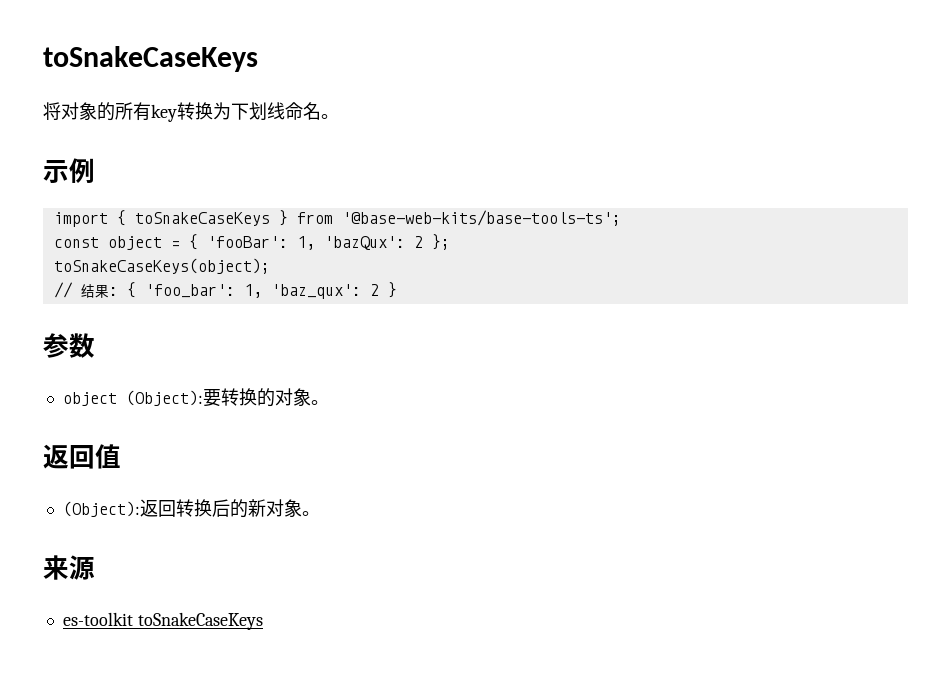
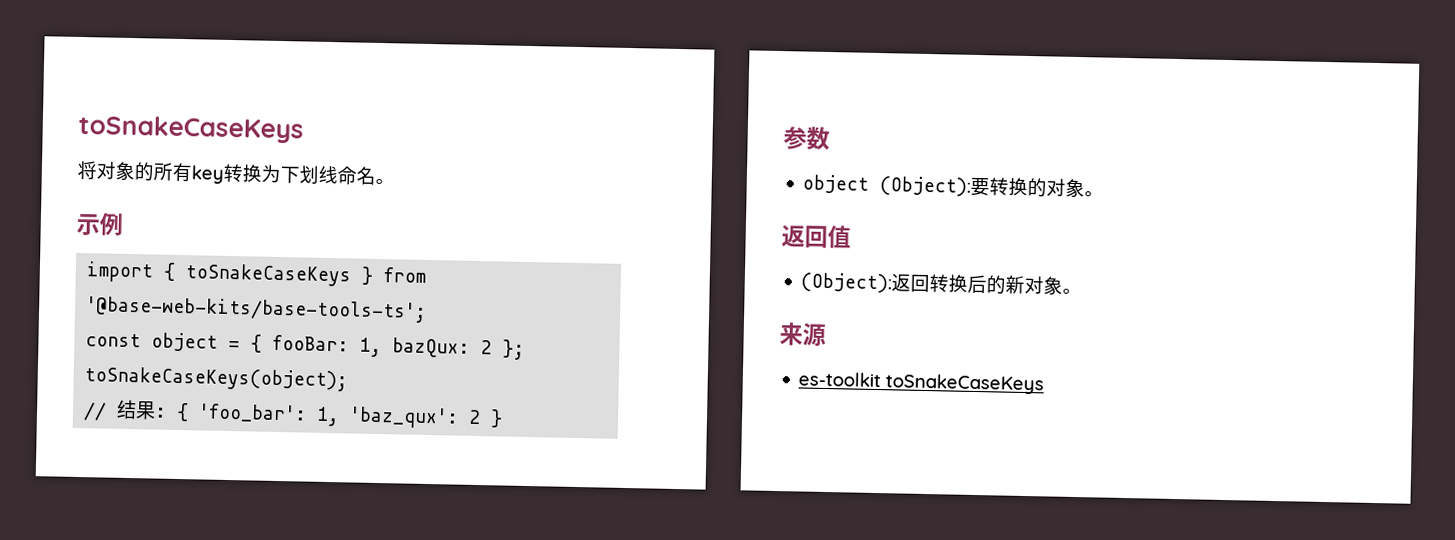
[206,236,405,250] 'fooBar': 1, 'bazQux': -> [272,334,471,358] fooBar: 1, bazQux:

